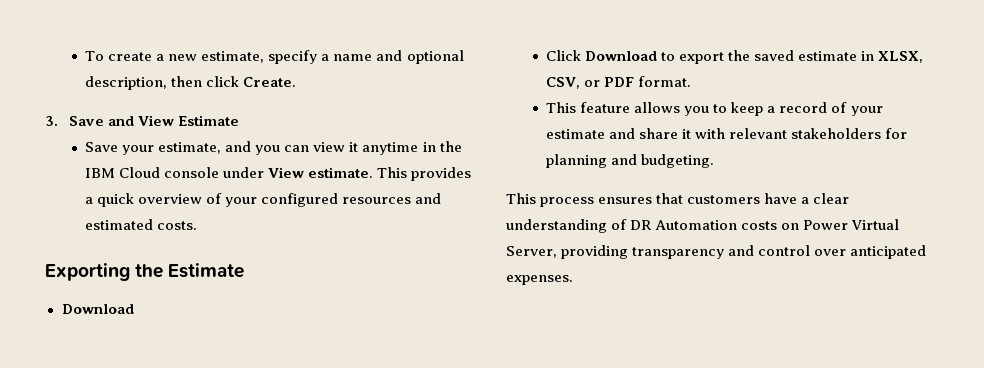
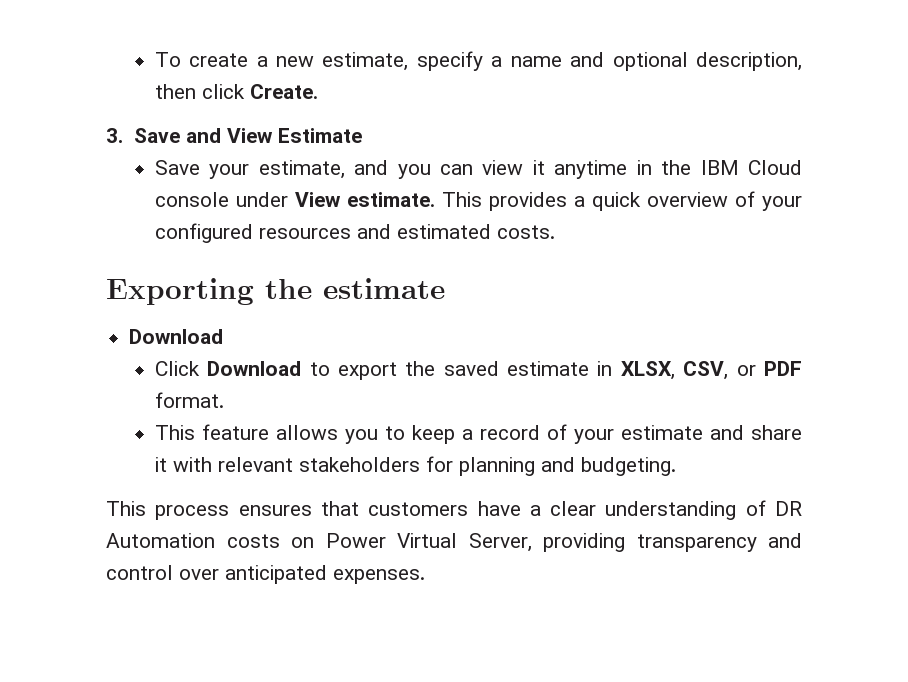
[168,263,245,278] Estimate -> [323,278,445,299] estimate

